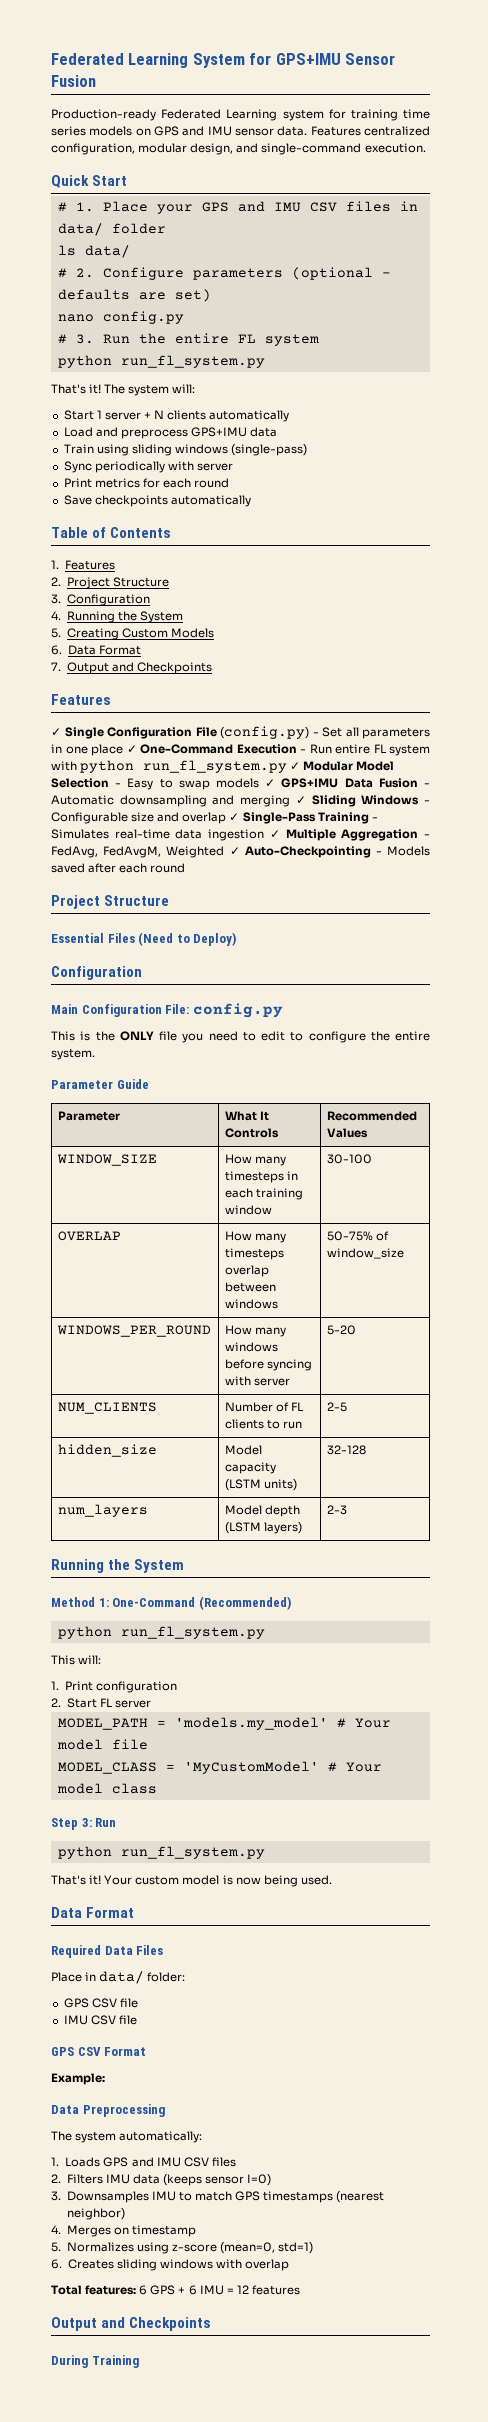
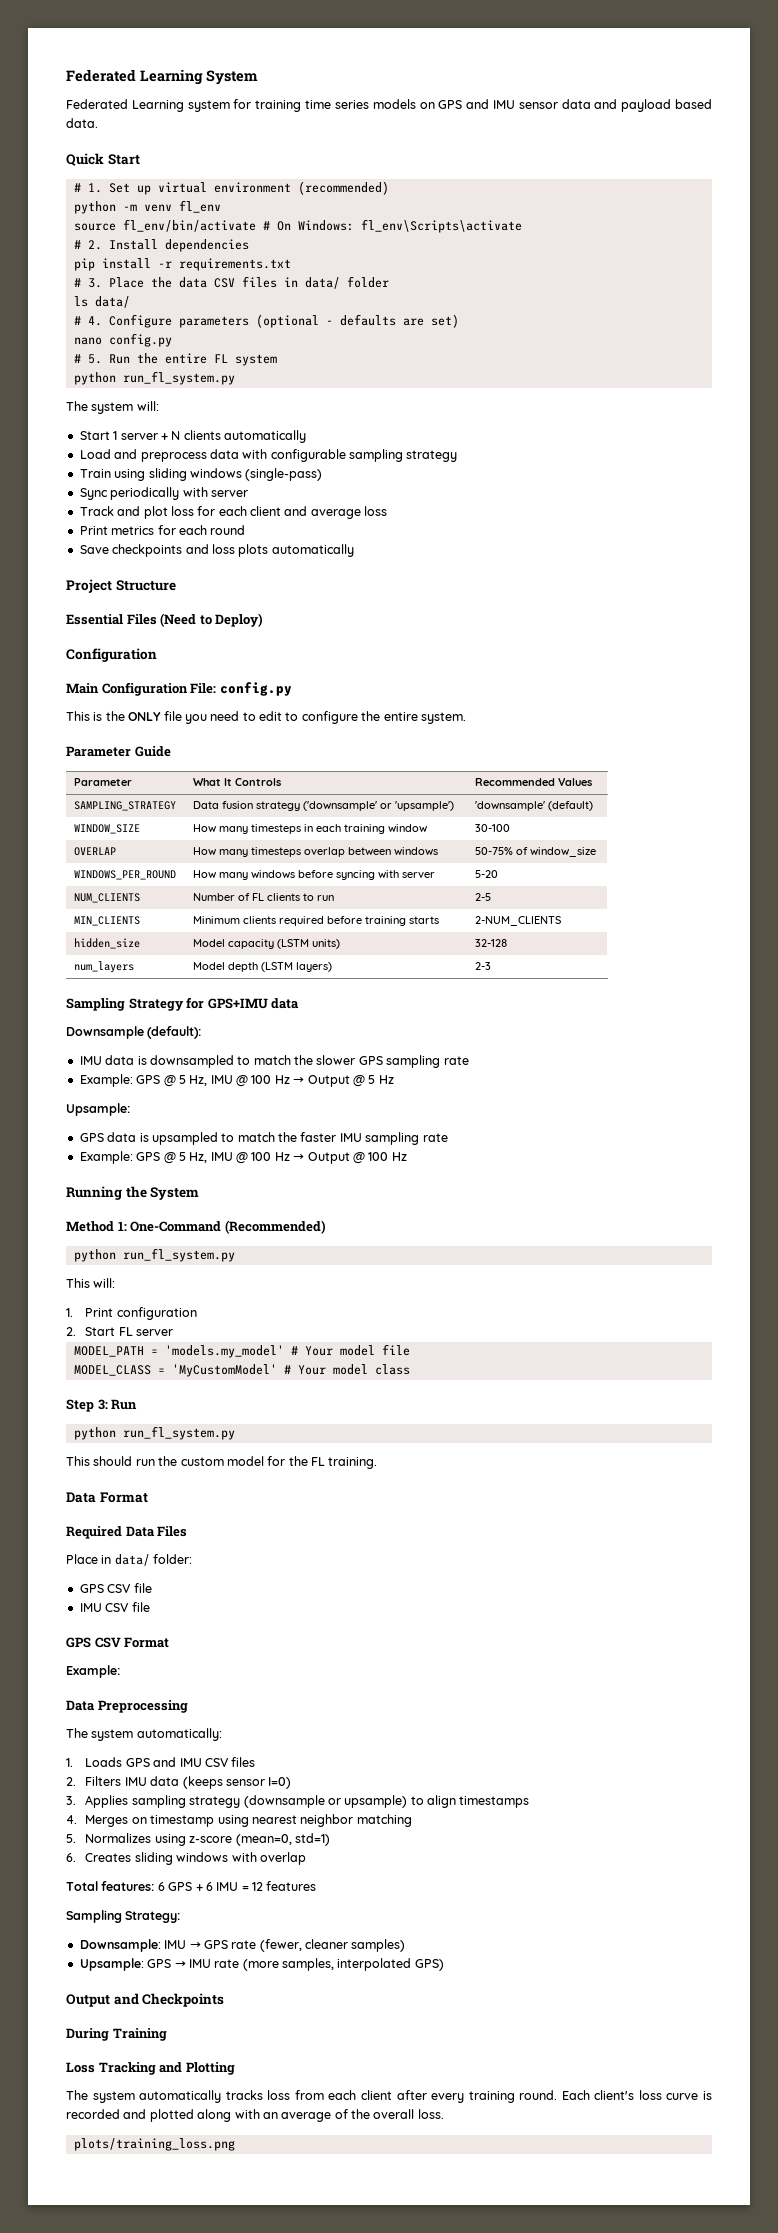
[249,53,396,65] [51,75,96,87] [51,109,156,121] for GPS+IMU Sensor Fusion // Production-ready -> (258, 77) //
[277,126,430,136] [51,143,426,155] [51,175,128,188] [57,201,301,214] data. Features centralized configuration, modular design, and single-command execution. // Quick Start // # 1. Place your GPS and IMU -> [561,99,712,112] [66,118,98,128] [66,153,140,166] [73,181,389,195] [73,200,221,214] [73,219,522,233] [73,239,249,252] [73,258,291,271] [73,277,207,288] data and payload based data. // Quick Start // # 1. Set up virtual environment (recommended) // python -m venv fl_env // source fl_env/bin/activate # On Windows: fl_env\Scripts\activate // # 2. Install dependencies // pip install -r requirements.txt // # 3. Place the data
[75,268,94,278] 2. -> [87,316,102,326] 4.
[75,334,94,344] 3. -> [87,354,102,364] 5.
[51,384,102,394] That's it! -> (235, 378) none
[190,427,278,437] GPS+IMU data -> [209,449,458,462] data with configurable sampling strategy
(233, 467) none -> [79,506,388,519] // Track and plot loss for each client and average loss
[170,495,251,507] [51,527,172,538] [51,560,116,570] [51,577,169,589] [51,594,150,606] [51,611,183,623] [51,628,214,640] [51,645,141,655] [51,662,212,674] [51,694,111,705] [51,726,430,739] [51,744,430,756] [51,760,395,773] [51,778,430,790] [51,795,431,807] [51,812,378,824] [51,829,431,841] [51,846,430,858] [51,863,186,873] automatically // Table of Contents // 1. Features // 2. Project Structure // 3. Configuration // 4. Running the System // 5. Creating Custom Models // 6. Data Format // 7. Output and Checkpoints // Features // ✓ Single Configuration File (config.py) - Set all parameters in one place ✓ One-Command Execution - Run entire FL system with python run_fl_system.py ✓ Modular Model Selection - Easy to swap models ✓ GPS+IMU Data Fusion - Automatic downsampling and merging ✓ Sliding Windows - Configurable size and overlap ✓ Single-Pass Training - Simulates real-time data ingestion ✓ Multiple Aggregation - FedAvg, FedAvgM, Weighted ✓ Auto-Checkpointing - Models saved after each round -> [185,544,354,557] and loss plots automatically
(368, 1133) none -> [74,801,177,811] [193,801,455,811] [475,801,594,811] // SAMPLING_STRATEGY | Data fusion strategy ('downsample' or 'upsample') | 'downsample' (default)
(347, 1407) none -> [74,916,141,926] [193,916,440,926] [475,916,562,926] // MIN_CLIENTS | Minimum clients required before training starts | 2-NUM_CLIENTS
(347, 1510) none -> [66,997,300,1011] [66,1026,202,1039] [79,1055,469,1068] [79,1074,394,1087] [66,1103,130,1116] [79,1132,448,1145] [79,1151,407,1164] // Sampling Strategy for GPS+IMU data // Downsample (default): // IMU data is downsampled to match the slower GPS sampling rate // Example: GPS @ 5 Hz, IMU @ 100 Hz → Output @ 5 Hz // Upsample: // GPS data is upsampled to match the faster IMU sampling rate // Example: GPS @ 5 Hz, IMU @ 100 Hz → Output @ 100 Hz
[51,1875,332,1887] That's it! Your custom model is now being used. -> [66,1456,378,1469] This should run the custom model for the FL training.
[66,2191,261,2203] Downsamples IMU to match GPS -> [85,1795,457,1808] Applies sampling strategy (downsample or upsample) to align
[336,2191,385,2203] [66,2208,125,2220] (nearest neighbor) -> (530, 1802) none
(196, 2231) none -> [217,1814,412,1827] using nearest neighbor matching
(300, 2290) none -> [66,1910,181,1923] [79,1939,406,1952] [79,1958,444,1971] // Sampling Strategy: // Downsample: IMU → GPS rate (fewer, cleaner samples) // Upsample: GPS → IMU rate (more samples, interpolated GPS)
(139, 2361) none -> [66,2062,235,2075] [66,2090,712,2103] [66,2109,444,2122] [73,2138,235,2151] // Loss Tracking and Plotting // The system automatically tracks loss from each client after every training round. Each client's loss curve is recorded and plotted along with an average of the overall loss. // plots/training_loss.png

